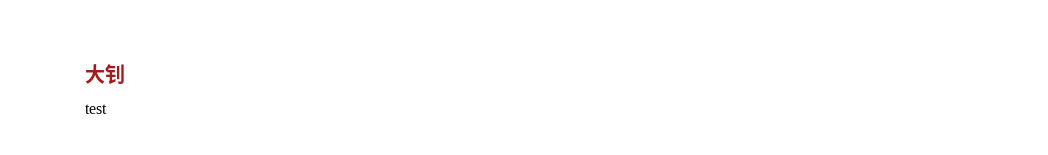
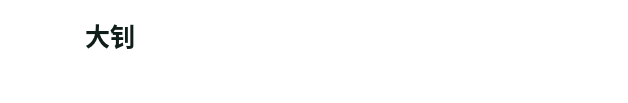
[85,104,107,114] // test -> (135, 37) none

